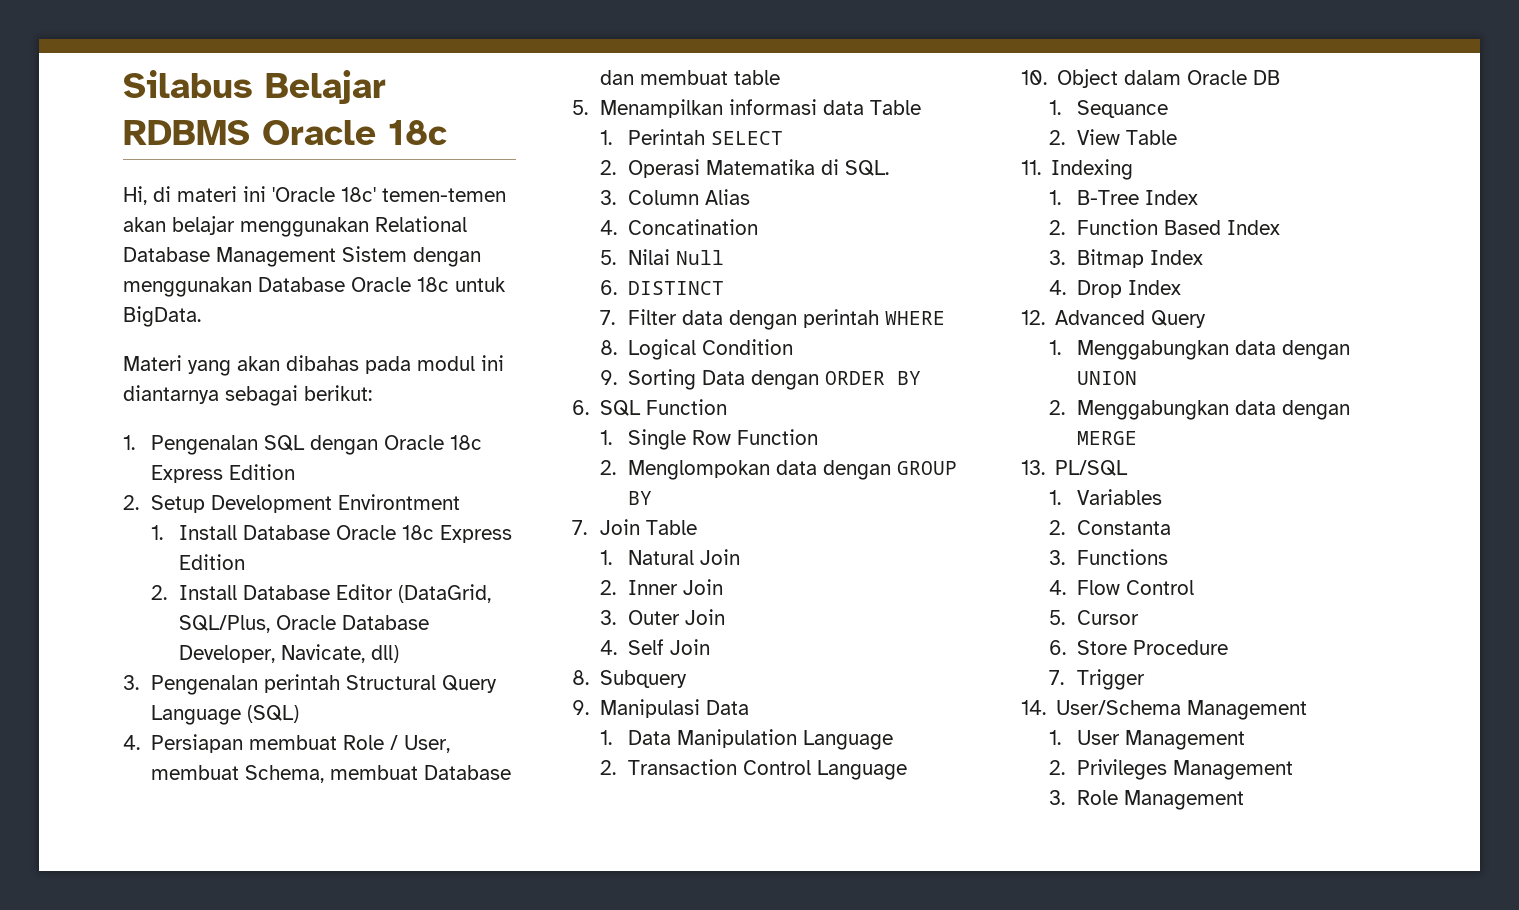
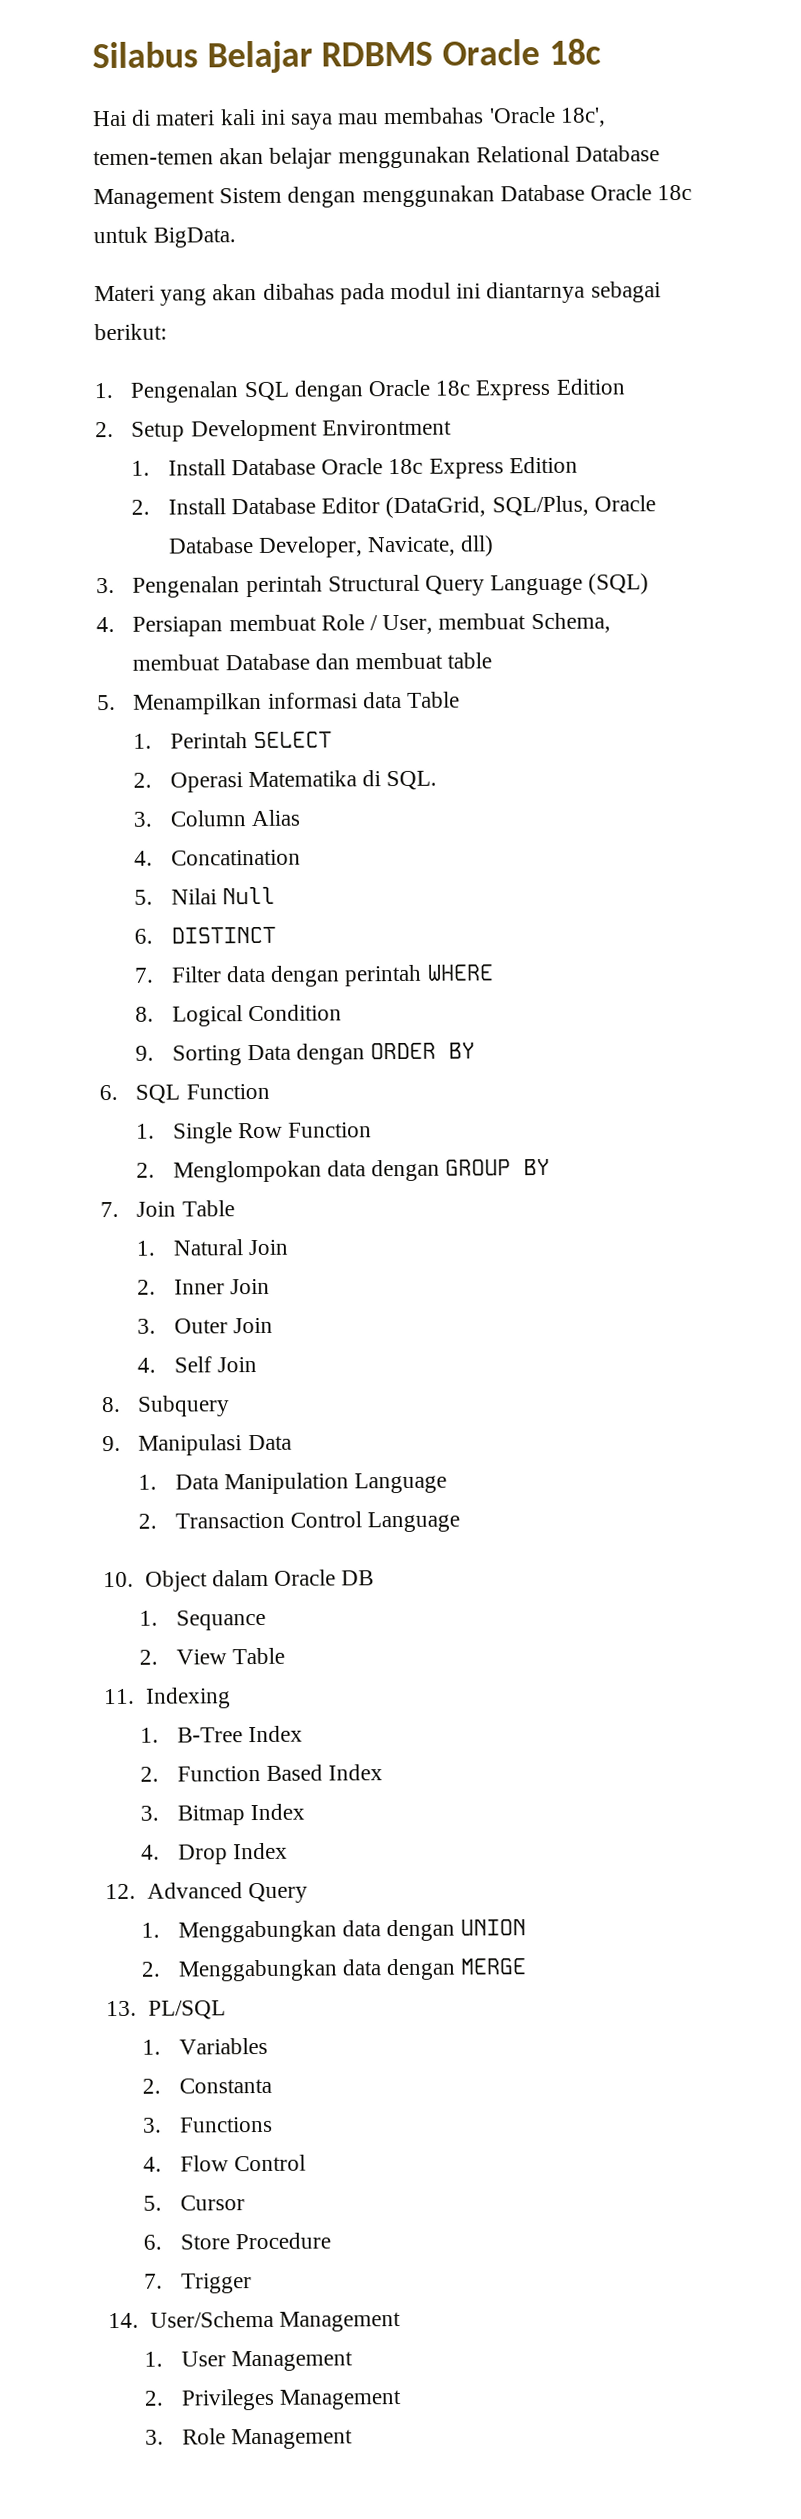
[123,186,147,205] Hi, -> [92,110,127,127] Hai
[243,186,376,202] ini 'Oracle 18c' -> [219,106,606,130] kali ini saya mau membahas 'Oracle 18c',

